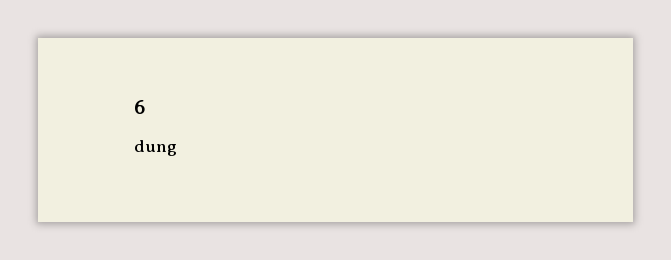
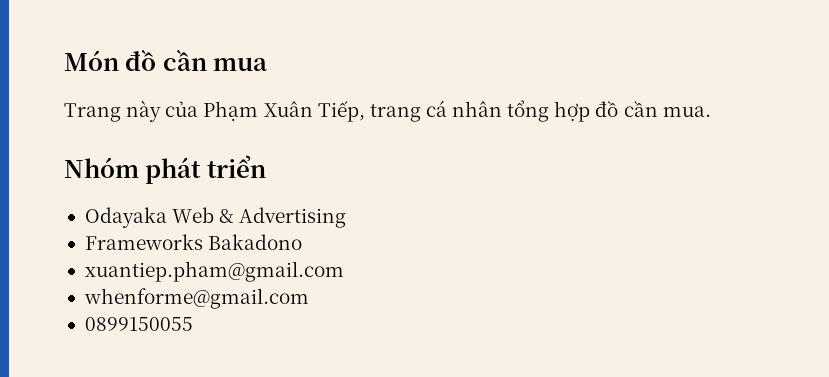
[134,100,146,114] [134,140,177,156] 6 // dung -> [64,50,268,71] [64,100,711,122] [64,155,266,184] [84,207,347,228] [84,234,303,250] [84,261,344,282] [83,288,309,309] [84,317,193,331] Món đồ cần mua // Trang này của Phạm Xuân Tiếp, trang cá nhân tổng hợp đồ cần mua. // Nhóm phát triển // Odayaka Web & Advertising // Frameworks Bakadono // xuantiep.pham@gmail.com // whenforme@gmail.com // 0899150055

